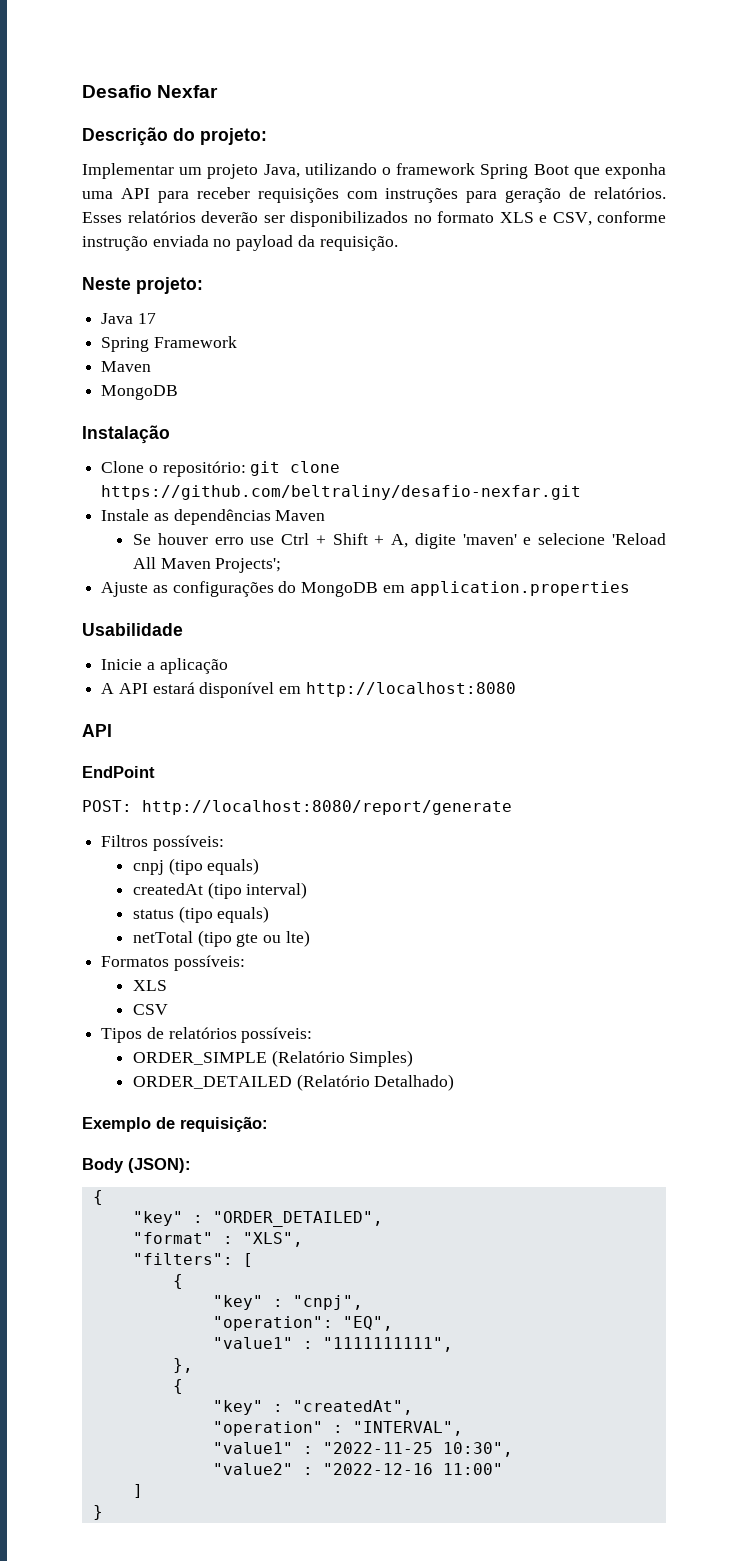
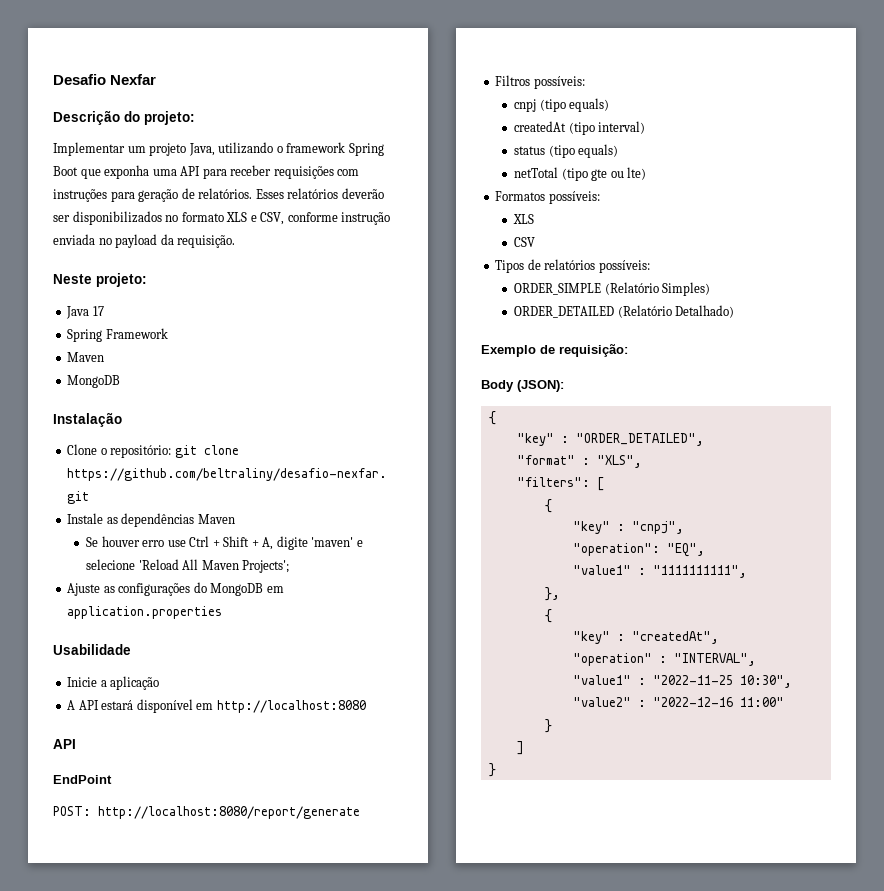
(503, 1469) none -> [544,719,552,733] // }

